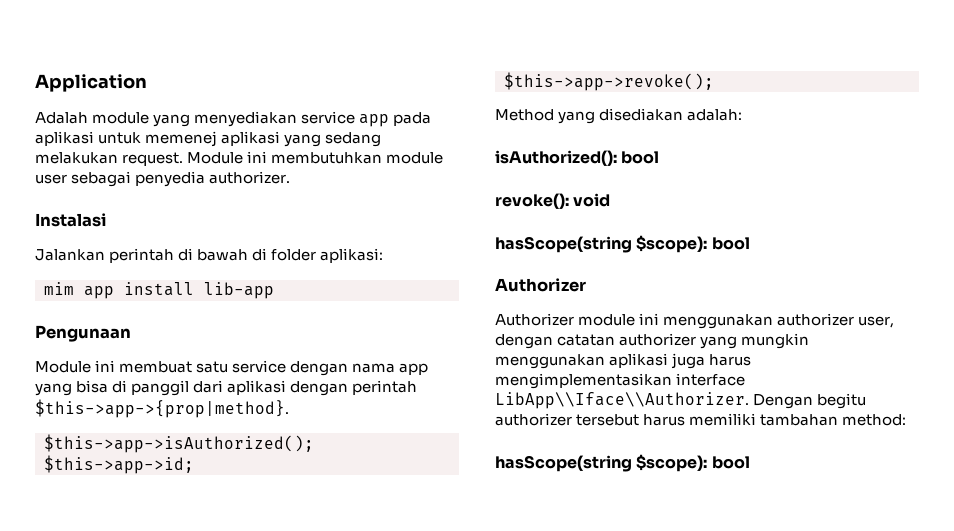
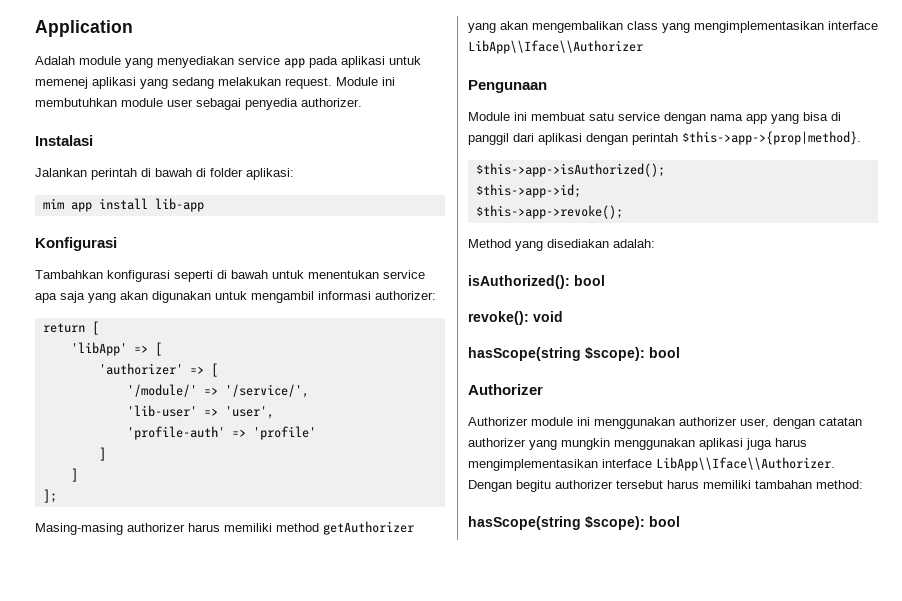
(274, 290) none -> [35,237,117,251] [35,270,425,282] [35,291,436,303] [42,321,99,335] [70,342,162,356] [98,363,218,377] [126,384,309,398] [126,405,274,419] [126,426,316,440] [98,447,106,461] [70,468,78,482] [42,489,57,503] [35,521,414,535] [468,21,878,33] [468,40,643,54] // Konfigurasi // Tambahkan konfigurasi seperti di bawah untuk menentukan service apa saja yang akan digunakan untuk mengambil informasi authorizer: // return [ // 'libApp' => [ // 'authorizer' => [ // '/module/' => '/service/', // 'lib-user' => 'user', // 'profile-auth' => 'profile' // ] // ] // ]; // Masing-masing authorizer harus memiliki method getAuthorizer yang akan mengembalikan class yang mengimplementasikan interface LibApp\\Iface\\Authorizer

